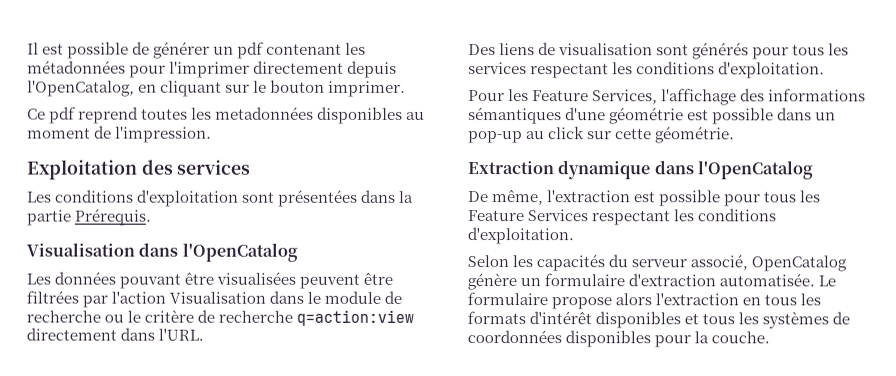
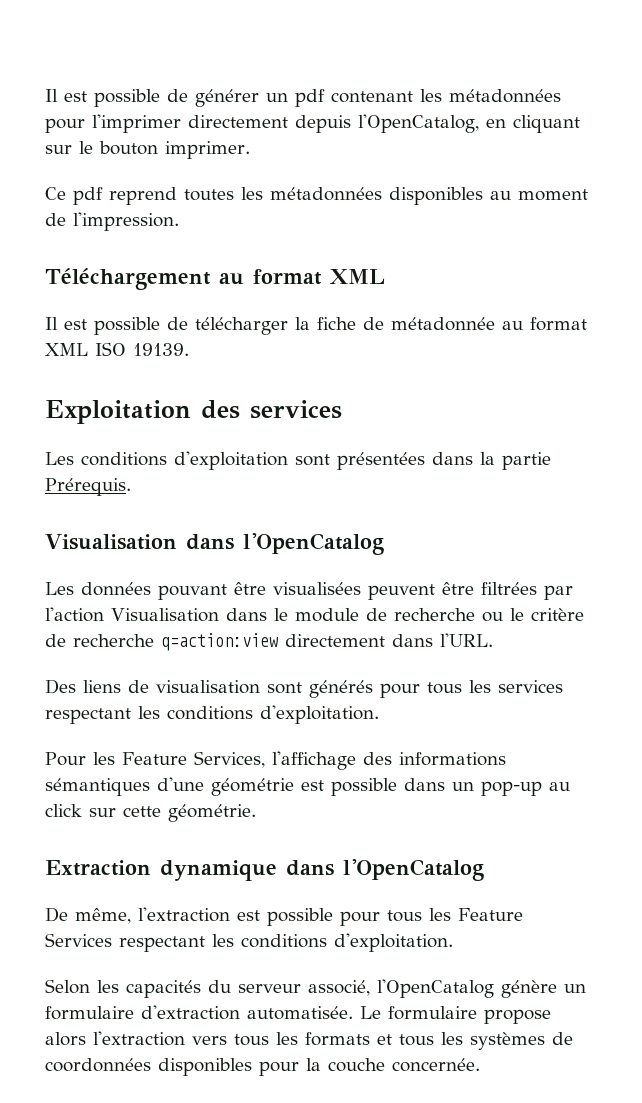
[215,106,315,120] metadonnées -> [270,187,382,201] métadonnées
(213, 134) none -> [45,268,385,290] [45,317,587,335] [45,342,189,356] // Téléchargement au format XML // Il est possible de télécharger la fiche de métadonnée au format XML ISO 19139.
[751,255,848,272] OpenCatalog -> [377,979,494,998] l'OpenCatalog
[742,297,762,306] en -> [192,1036,227,1045] vers
[529,311,682,329] d'intérêt disponibles -> (370, 1039) none
[711,331,771,344] couche. -> [328,1058,480,1072] couche concernée.

